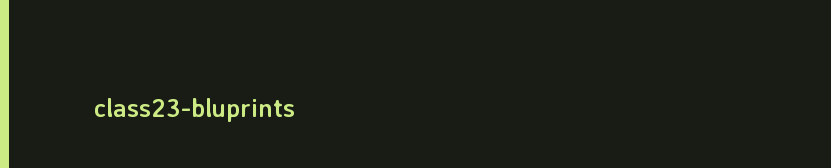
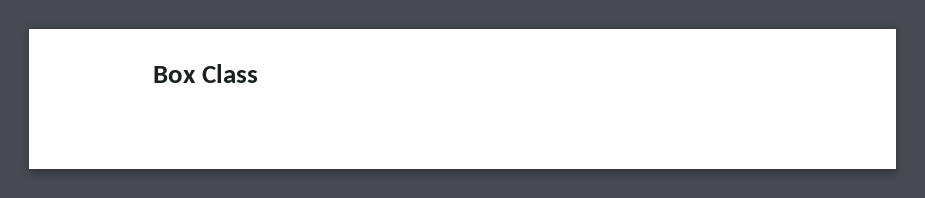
[94,98,295,122] class23-bluprints -> [153,64,259,83] Box Class

